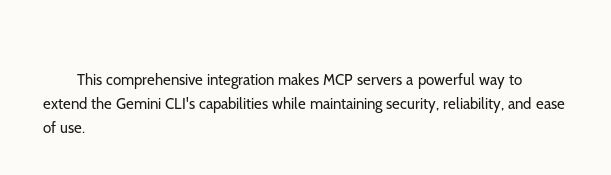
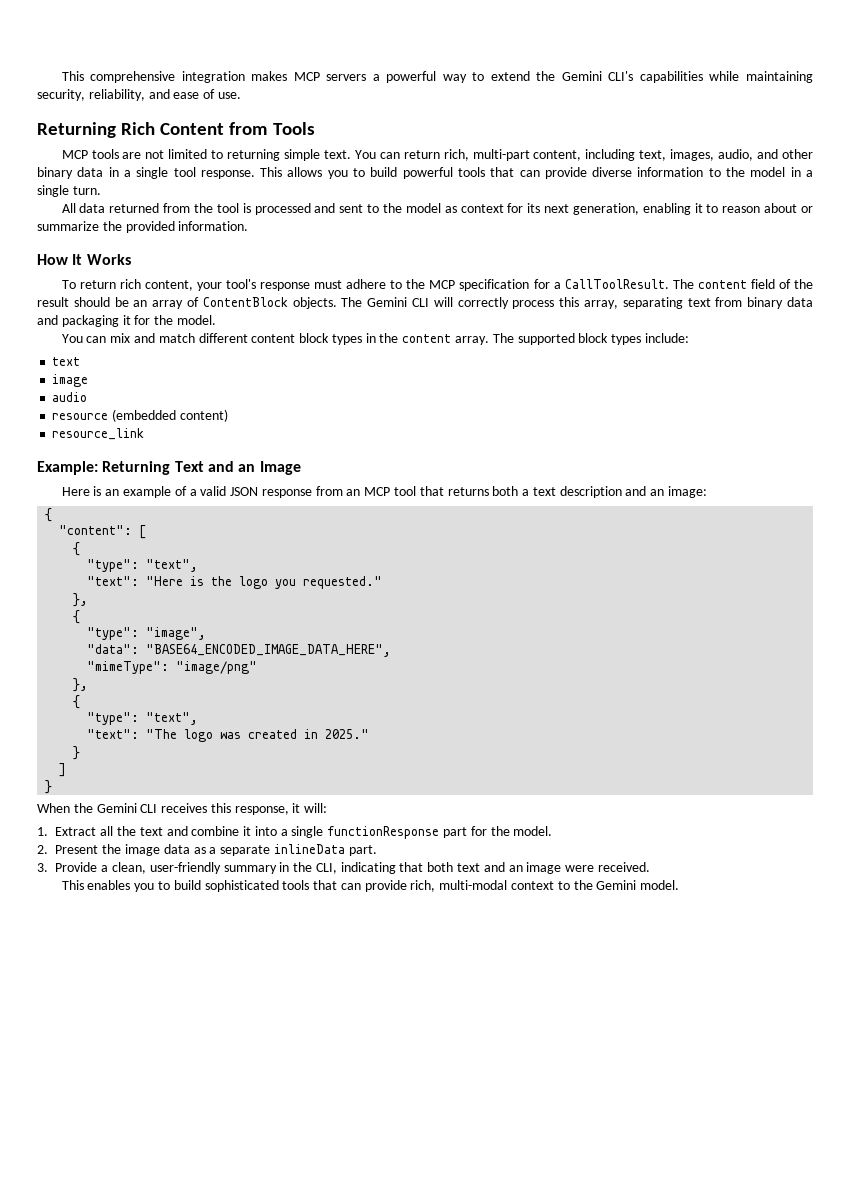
(86, 129) none -> [37,122,315,138] [61,149,813,161] [37,167,814,179] [37,185,101,197] [61,203,814,215] [37,221,249,233] [37,254,131,265] [61,279,814,291] [37,297,813,309] [37,315,216,327] [61,333,689,345] [52,357,81,366] [52,374,89,387] [52,392,88,402] [52,409,228,422] [52,428,145,440] [37,461,301,475] [61,486,707,498] [45,508,53,522] [59,525,147,539] [73,542,81,556] [87,559,199,572] [87,576,383,589] [73,593,89,607] [73,610,81,624] [87,627,207,640] [87,644,392,657] [87,661,258,674] [73,678,89,692] [73,695,81,709] [87,712,199,725] [87,729,370,742] [73,746,81,760] [59,763,67,777] [45,780,53,794] [37,803,328,815] [37,826,553,839] [37,844,377,856] [37,862,650,874] [61,880,680,892] // Returning Rich Content from Tools // MCP tools are not limited to returning simple text. You can return rich, multi-part content, including text, images, audio, and other binary data in a single tool response. This allows you to build powerful tools that can provide diverse information to the model in a single turn. // All data returned from the tool is processed and sent to the model as context for its next generation, enabling it to reason about or summarize the provided information. // How It Works // To return rich content, your tool's response must adhere to the MCP specification for a CallToolResult. The content field of the result should be an array of ContentBlock objects. The Gemini CLI will correctly process this array, separating text from binary data and packaging it for the model. // You can mix and match different content block types in the content array. The supported block types include: // text // image // audio // resource (embedded content) // resource_link // Example: Returning Text and an Image // Here is an example of a valid JSON response from an MCP tool that returns both a text description and an image: // { // "content": [ // { // "type": "text", // "text": "Here is the logo you requested." // }, // { // "type": "image", // "data": "BASE64_ENCODED_IMAGE_DATA_HERE", // "mimeType": "image/png" // }, // { // "type": "text", // "text": "The logo was created in 2025." // } // ] // } // When the Gemini CLI receives this response, it will: // 1. Extract all the text and combine it into a single functionResponse part for the model. // 2. Present the image data as a separate inlineData part. // 3. Provide a clean, user-friendly summary in the CLI, indicating that both text and an image were received. // This enables you to build sophisticated tools that can provide rich, multi-modal context to the Gemini model.

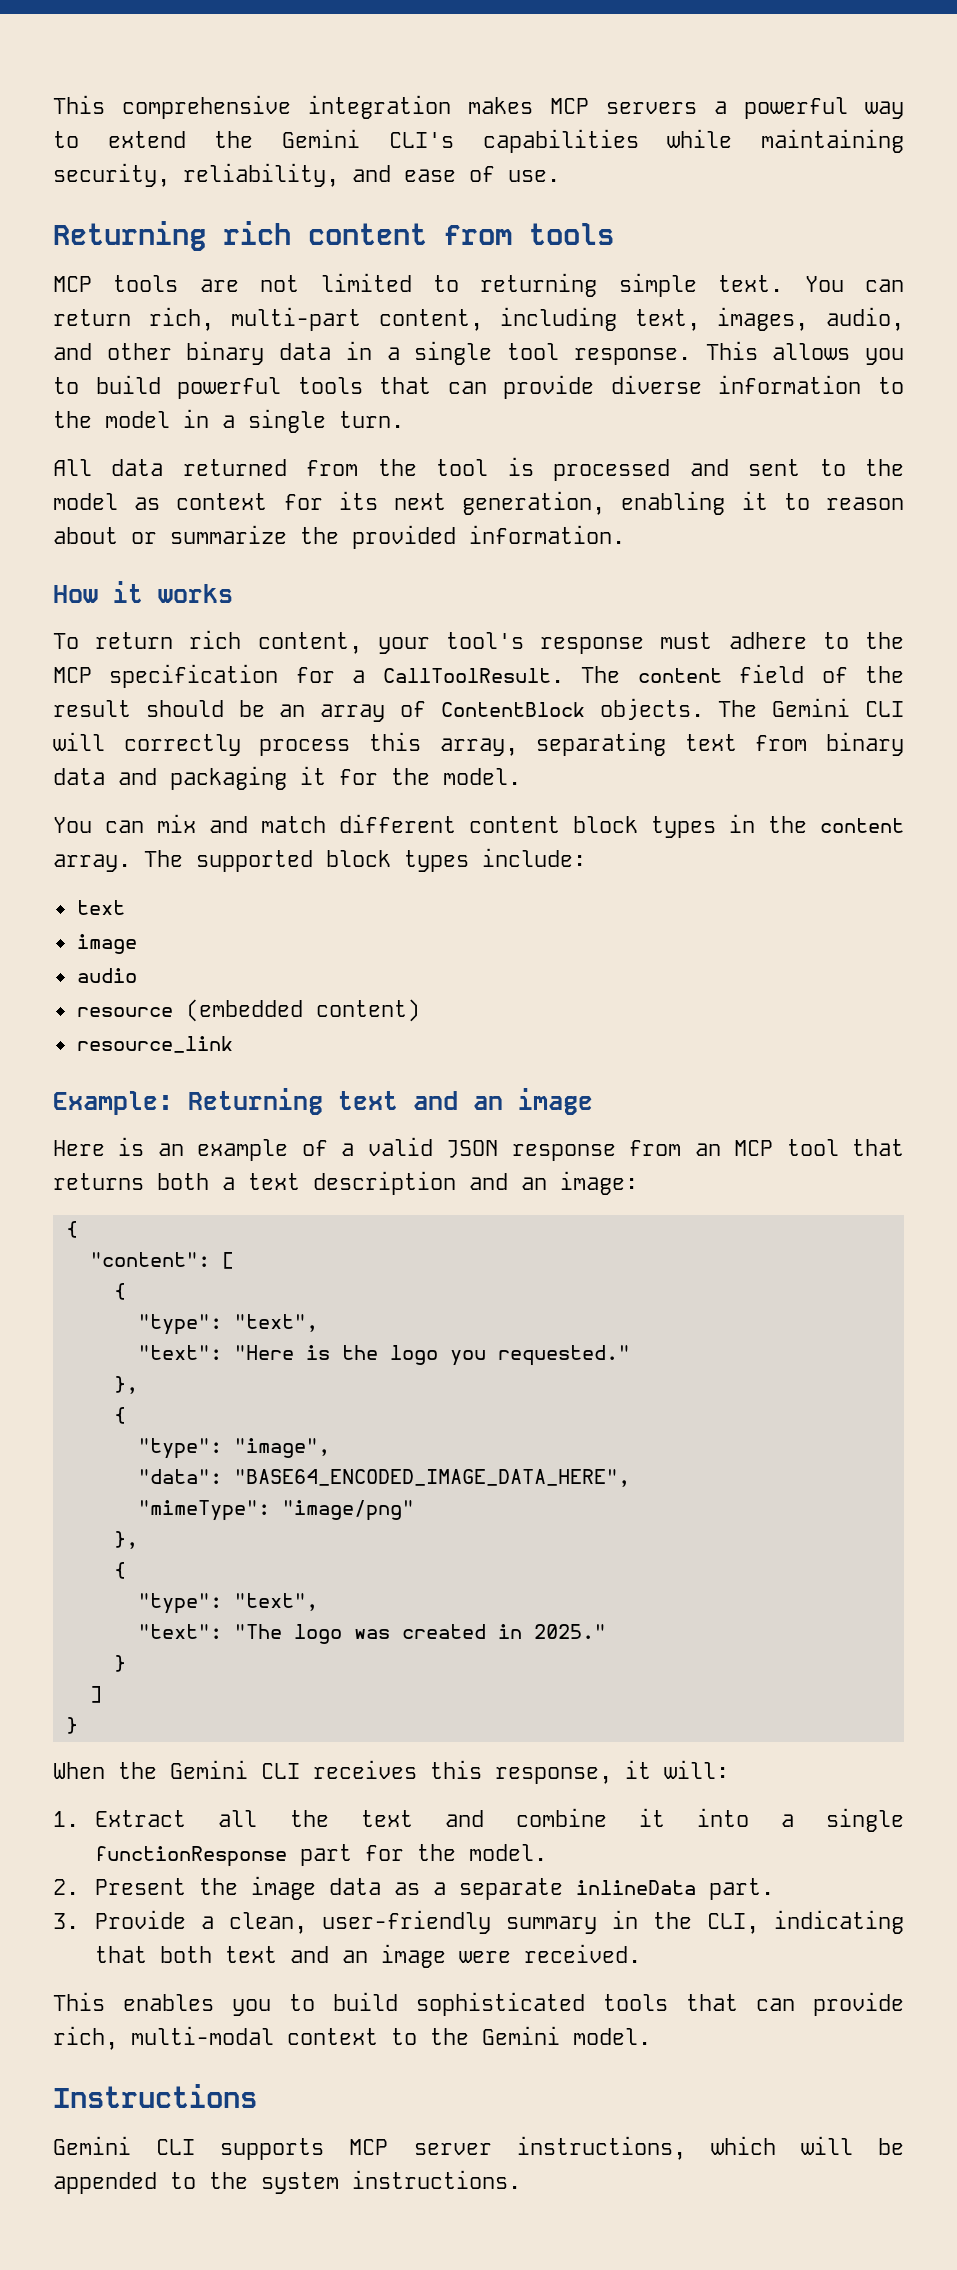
[121,122,315,135] Rich Content from Tools -> [223,221,614,245] rich content from tools
[72,254,131,265] It Works -> [113,581,233,603] it works
[174,461,301,475] Text and an Image -> [338,1088,593,1115] text and an image
(680, 885) none -> [53,2084,257,2108] [53,2136,904,2160] [53,2170,521,2194] // Instructions // Gemini CLI supports MCP server instructions, which will be appended to the system instructions.

